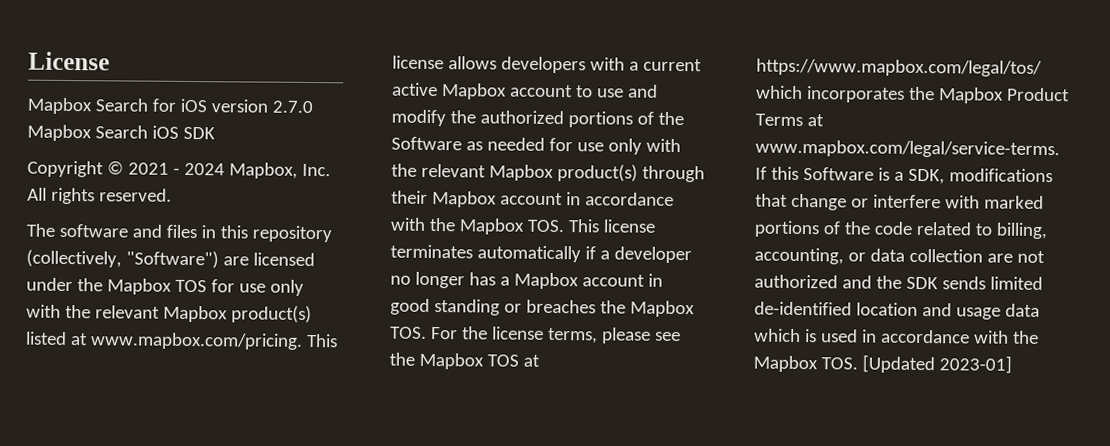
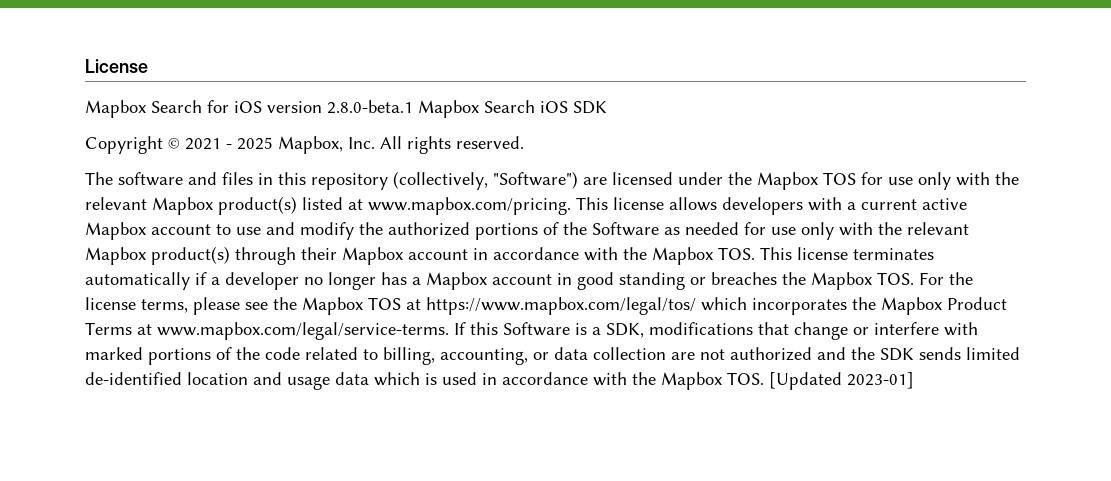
[271,100,313,114] 2.7.0 -> [327,100,413,114] 2.8.0-beta.1
[183,162,225,176] 2024 -> [237,137,273,150] 2025

